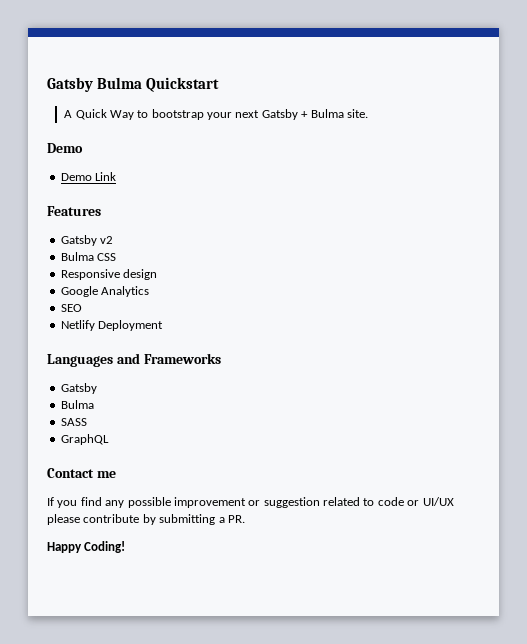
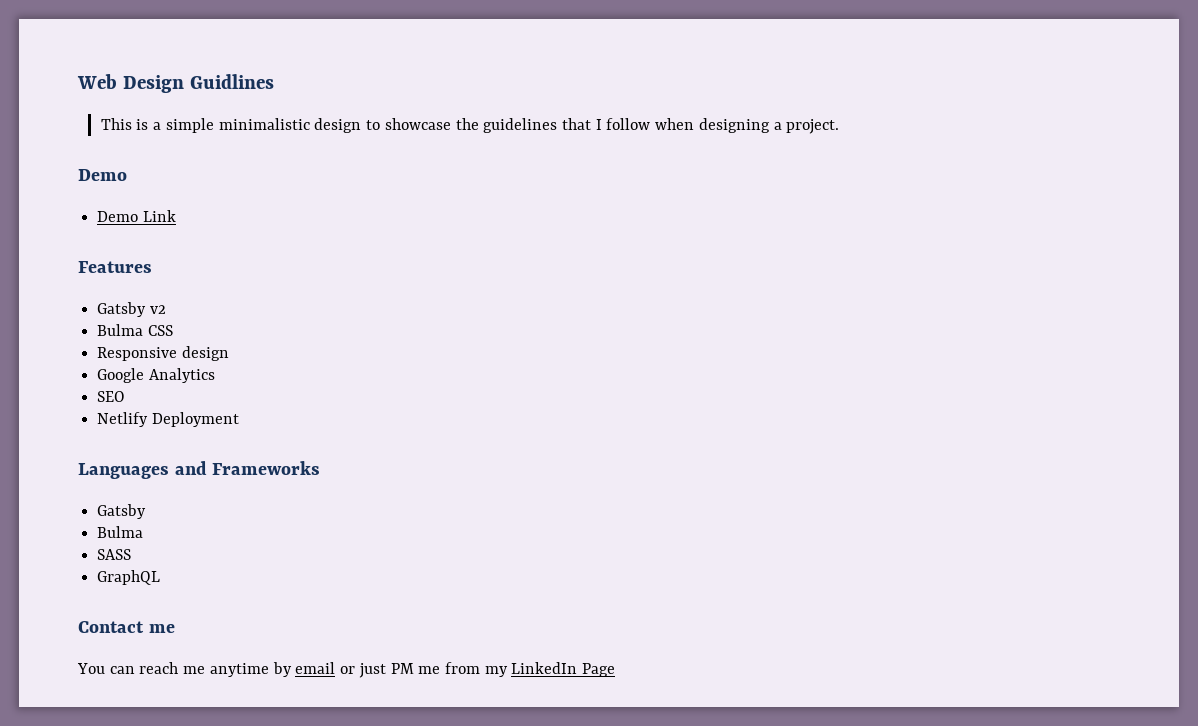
[47,77,220,92] [64,109,368,120] Gatsby Bulma Quickstart // A Quick Way to bootstrap your next Gatsby + Bulma site. -> [77,74,274,93] [100,118,840,134] Web Design Guidlines // This is a simple minimalistic design to showcase the guidelines that I follow when designing a project.
[47,497,454,508] [47,514,245,525] [47,541,126,553] If you find any possible improvement or suggestion related to code or UI/UX please contribute by submitting a PR. // Happy Coding! -> [77,662,616,678] You can reach me anytime by email or just PM me from my LinkedIn Page

